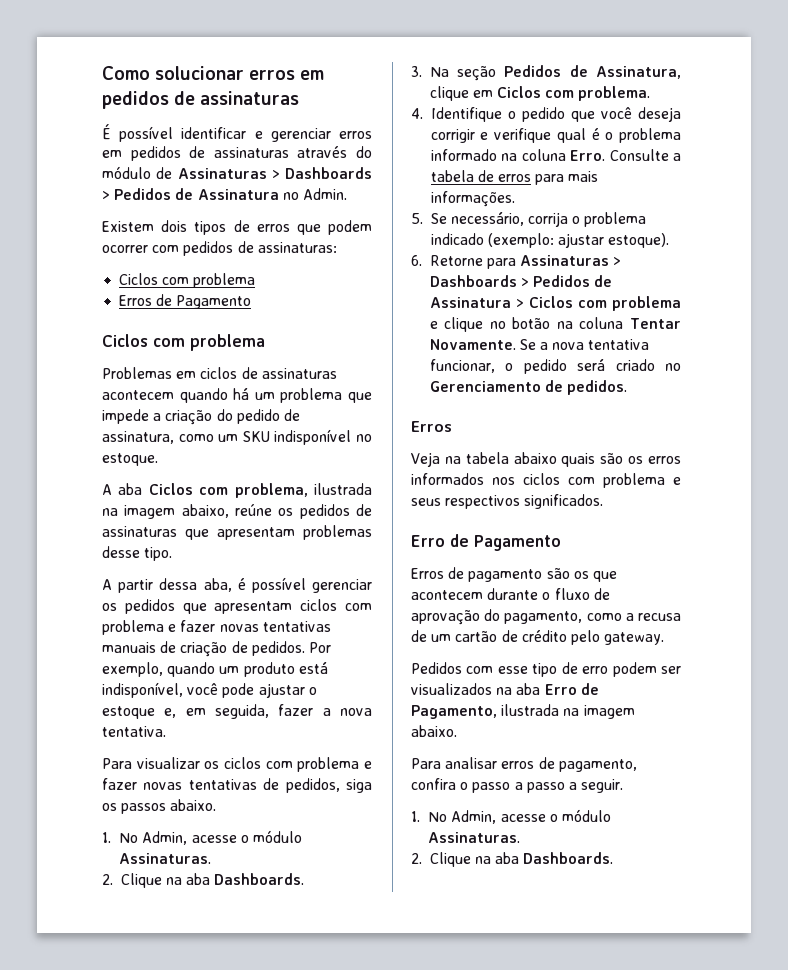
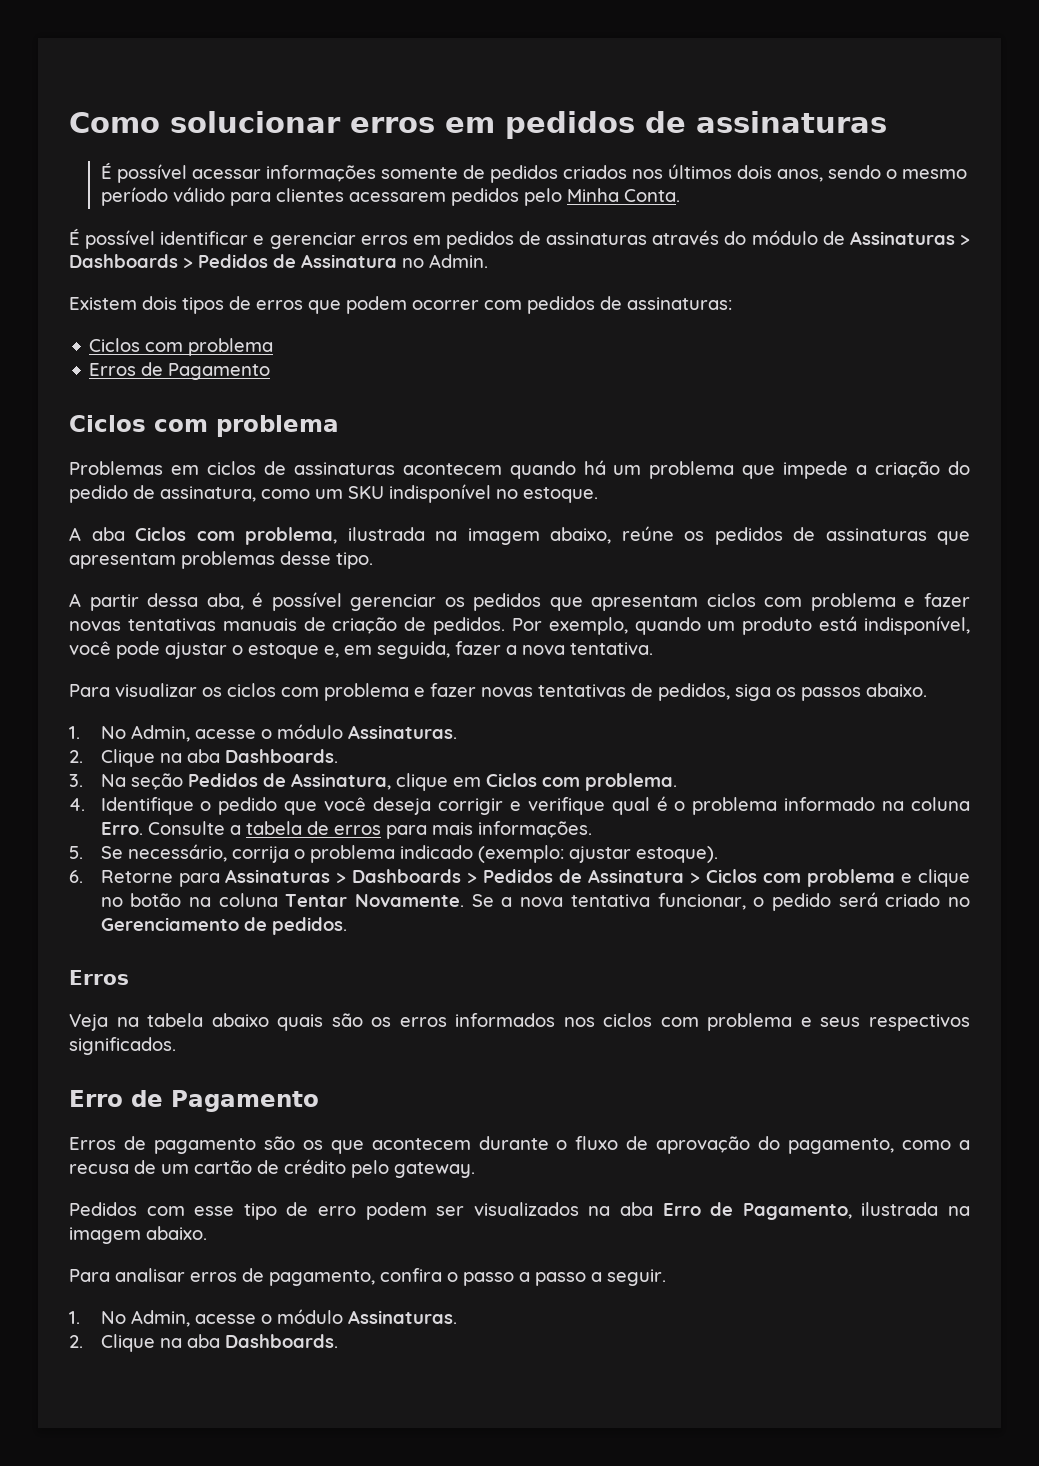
(300, 98) none -> [100,162,967,183] [100,187,680,206] // É possível acessar informações somente de pedidos criados nos últimos dois anos, sendo o mesmo período válido para clientes acessarem pedidos pelo Minha Conta.

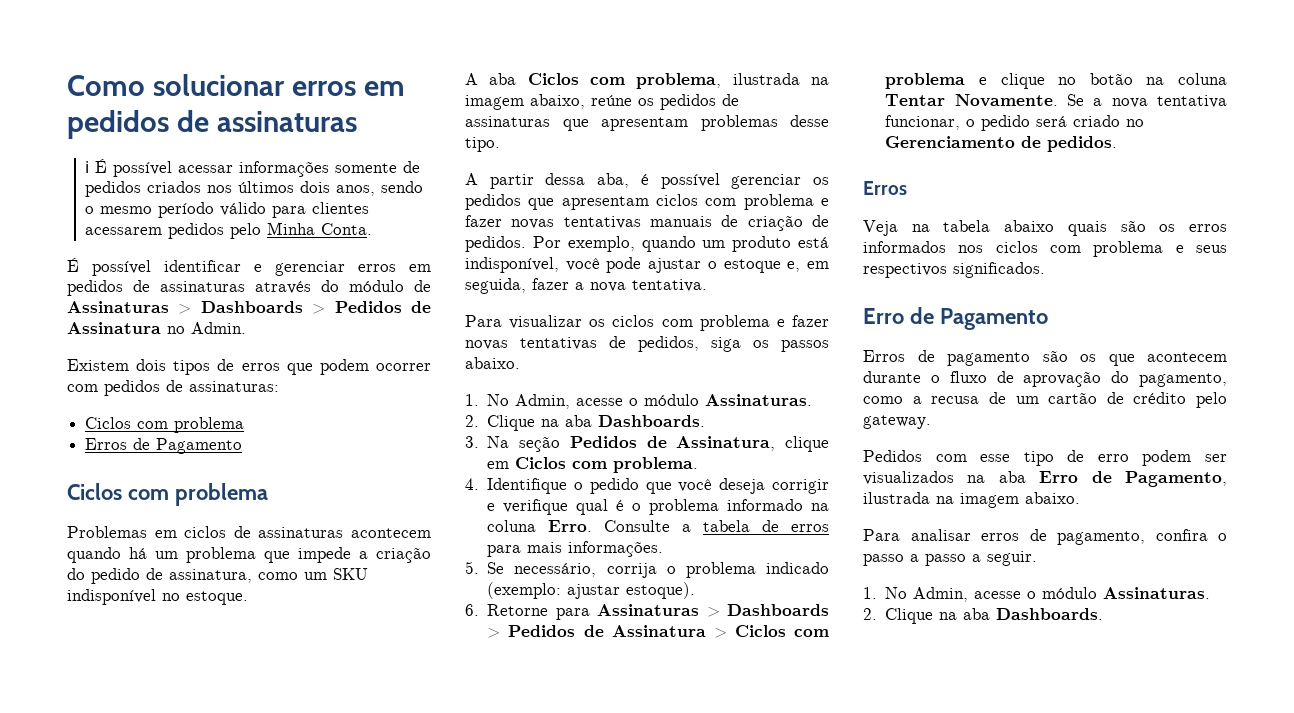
(887, 122) none -> [85,161,90,173] ℹ

